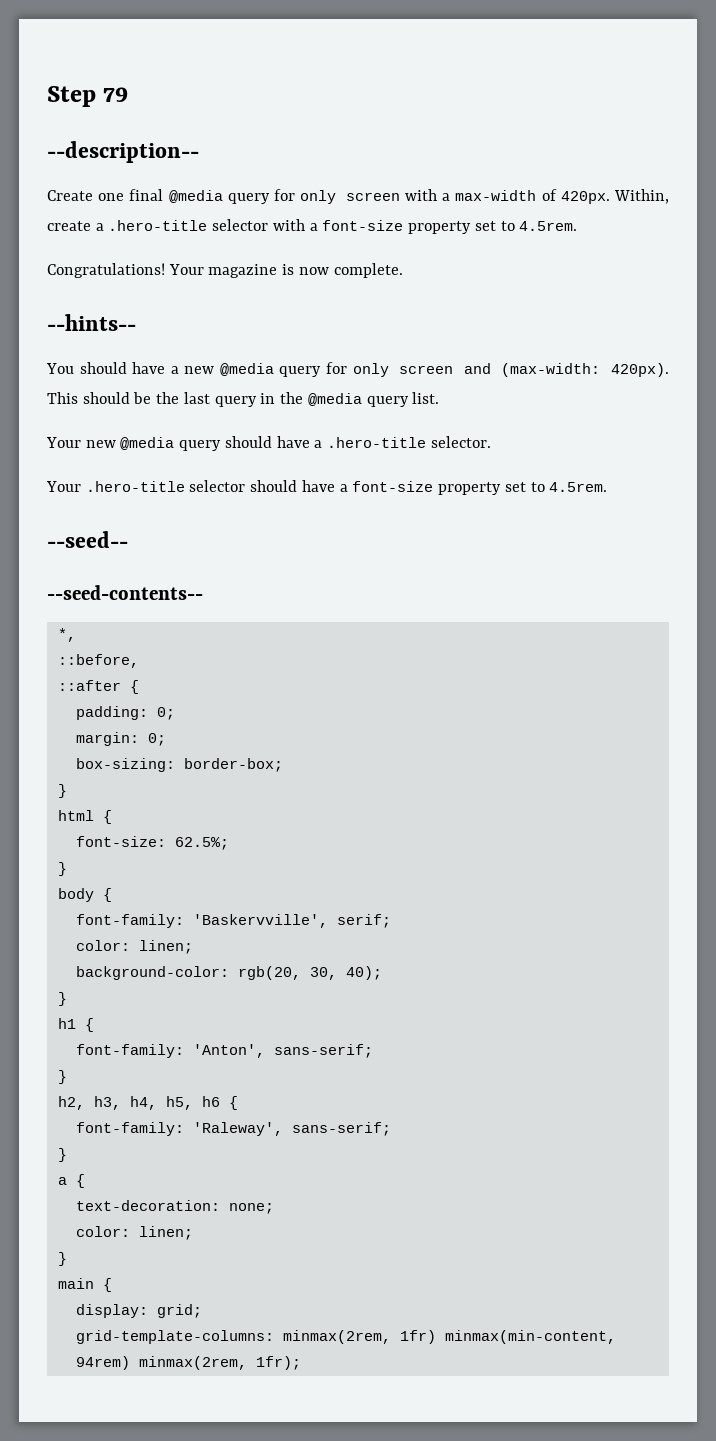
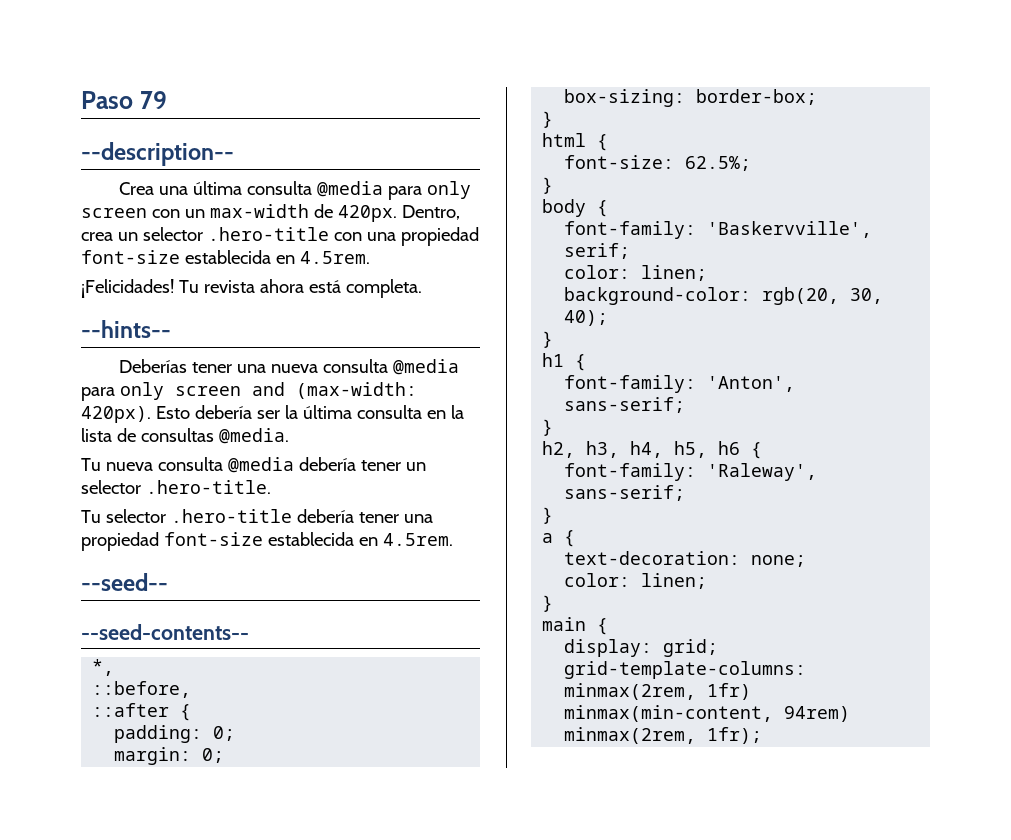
[47,86,96,107] Step -> [81,91,133,109] Paso
[47,189,670,204] [47,219,578,234] [47,263,403,278] [47,314,136,331] [46,362,347,377] Create one final @media query for only screen with a max-width of 420px. Within, create a .hero-title selector with a font-size property set to 4.5rem. // Congratulations! Your magazine is now complete. // --hints-- // You should have a new @media query for -> [119,181,472,200] [81,204,460,222] [81,227,479,246] [81,250,370,264] [81,279,422,298] [81,320,171,338] [119,359,460,375] [81,387,115,401] Crea una última consulta @media para only screen con un max-width de 420px. Dentro, crea un selector .hero-title con una propiedad font-size establecida en 4.5rem. // ¡Felicidades! Tu revista ahora está completa. // --hints-- // Deberías tener una nueva consulta @media para
[47,392,440,407] [46,436,491,451] [46,480,545,495] This should be the last query in the @media query list. // Your new @media query should have a .hero-title selector. // Your .hero-title selector should have a font-size property set to -> [155,405,464,419] [81,428,289,444] [81,457,426,473] [81,480,271,494] [81,509,433,523] [81,532,378,551] Esto debería ser la última consulta en la lista de consultas @media. // Tu nueva consulta @media debería tener un selector .hero-title. // Tu selector .hero-title debería tener una propiedad font-size establecida en

